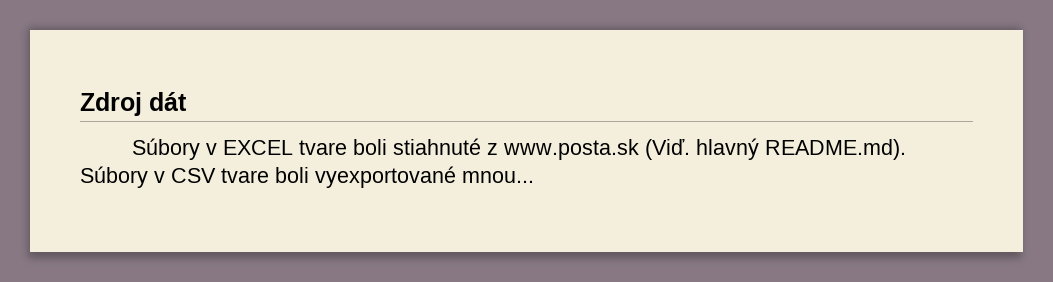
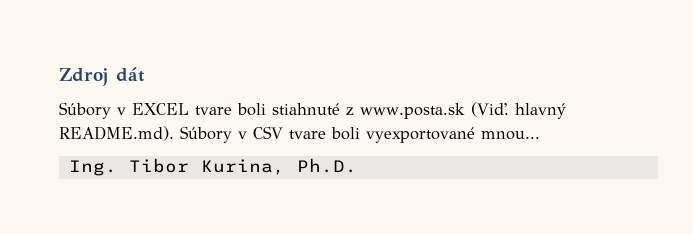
(534, 177) none -> [68,158,357,176] // Ing. Tibor Kurina, Ph.D.

